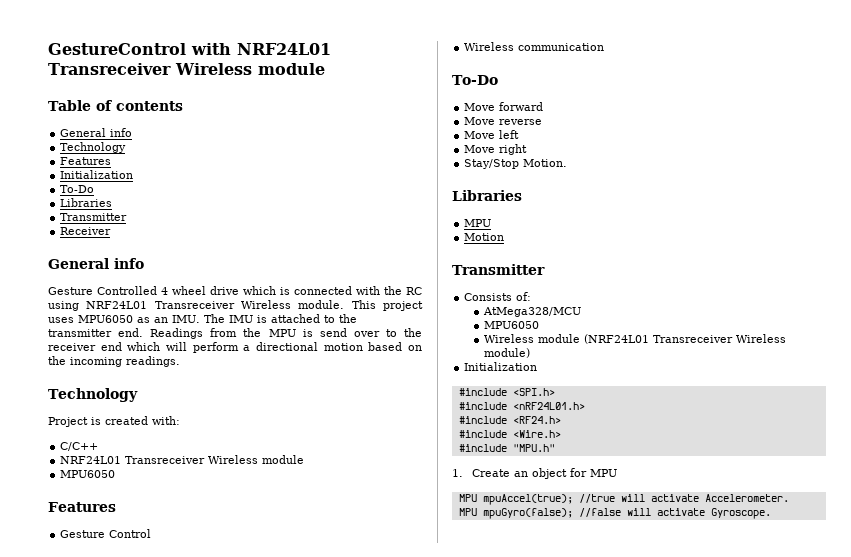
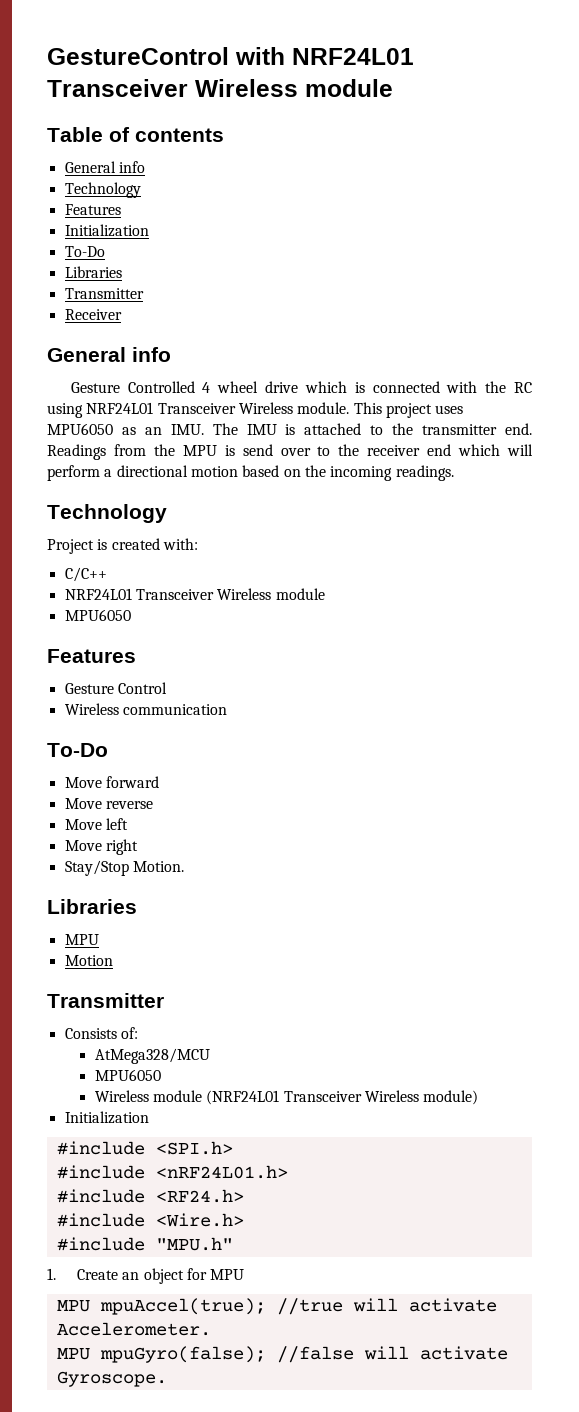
[48,63,171,75] Transreceiver -> [47,79,188,97] Transceiver
[154,301,235,309] Transreceiver -> [157,403,236,414] Transceiver
[125,456,206,464] Transreceiver -> [135,589,214,600] Transceiver
[652,335,733,343] Transreceiver -> [283,1091,362,1102] Transceiver

